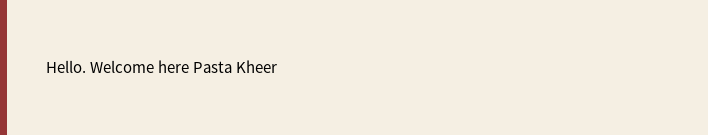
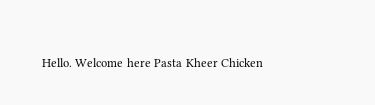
(278, 66) none -> [220,58,263,67] Chicken

